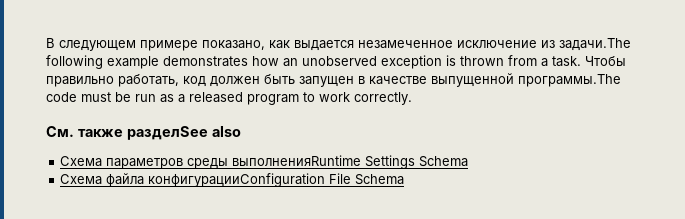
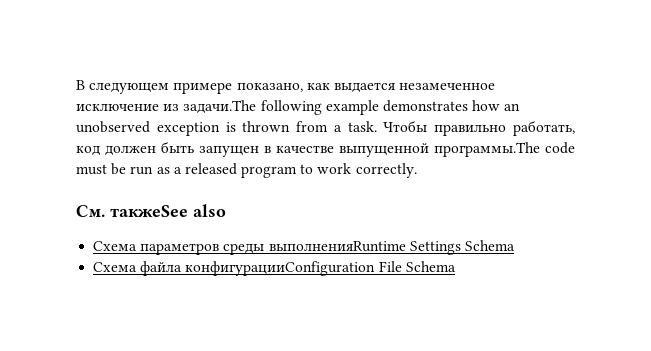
[77,126,208,140] также разделSee -> [110,205,188,217] такжеSee

